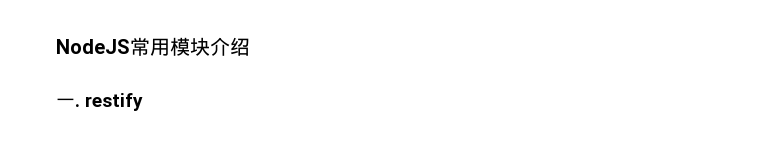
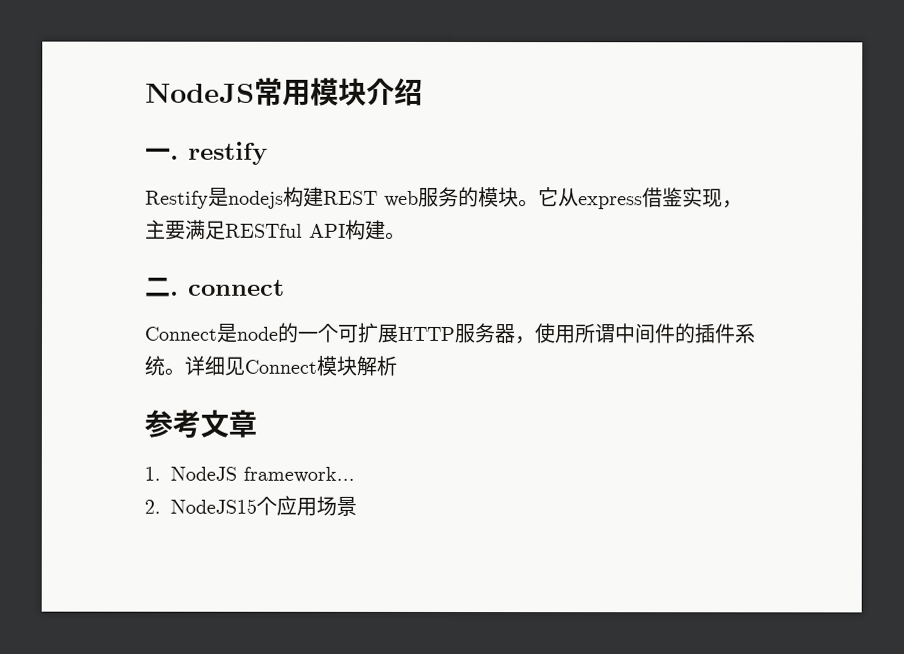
(144, 102) none -> [145,186,743,210] [145,219,406,240] [145,277,285,297] [144,322,756,345] [144,355,397,376] [144,409,257,438] [144,466,355,483] [144,495,357,516] // Restify是nodejs构建REST web服务的模块。它从express借鉴实现，主要满足RESTful API构建。 // 二. connect // Connect是node的一个可扩展HTTP服务器，使用所谓中间件的插件系统。详细见Connect模块解析 // 参考文章 // 1. NodeJS framework... // 2. NodeJS15个应用场景

